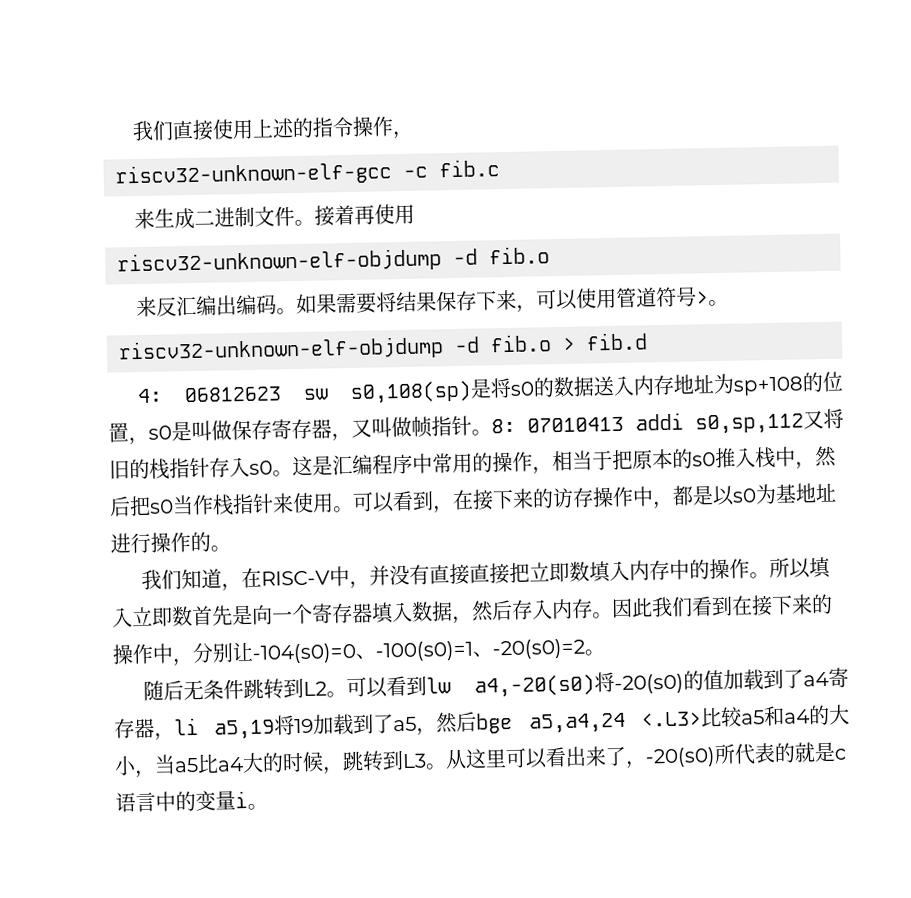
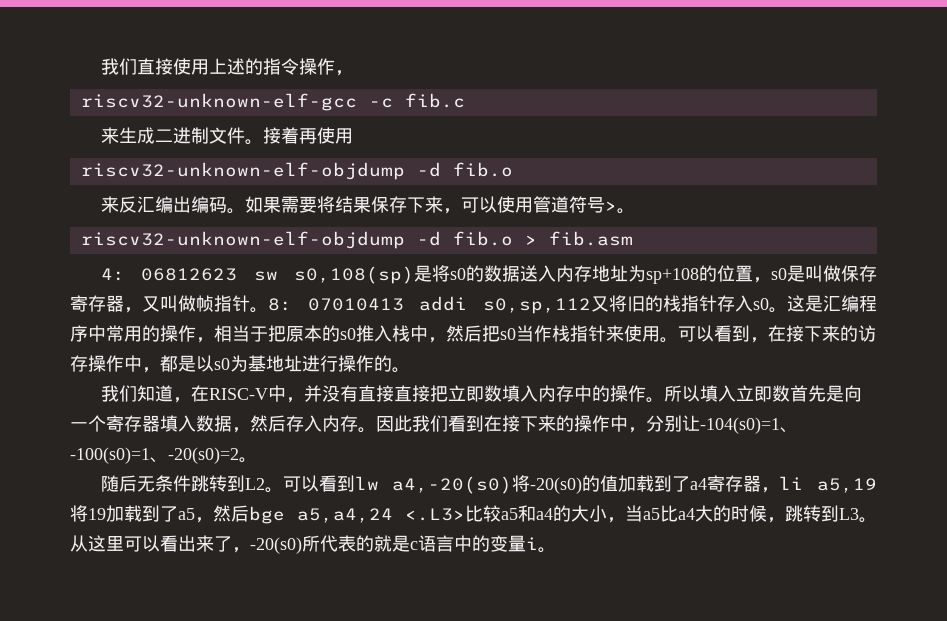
[586,332,648,351] fib.d -> [548,231,633,246] fib.asm
[252,642,357,664] -104(s0)=0 -> [700,417,780,434] -104(s0)=1

